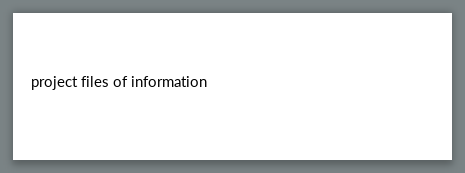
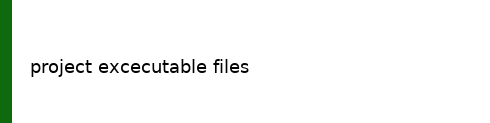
[81,76,207,87] files of information -> [98,59,249,73] excecutable files

